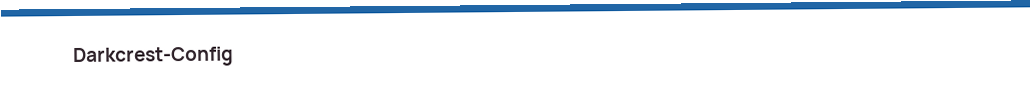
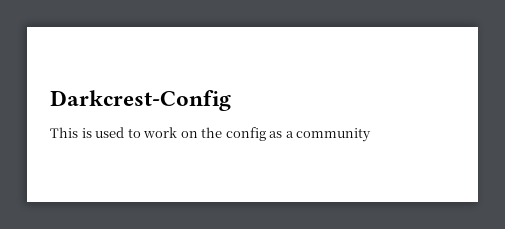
(234, 57) none -> [50,127,372,142] // This is used to work on the config as a community

